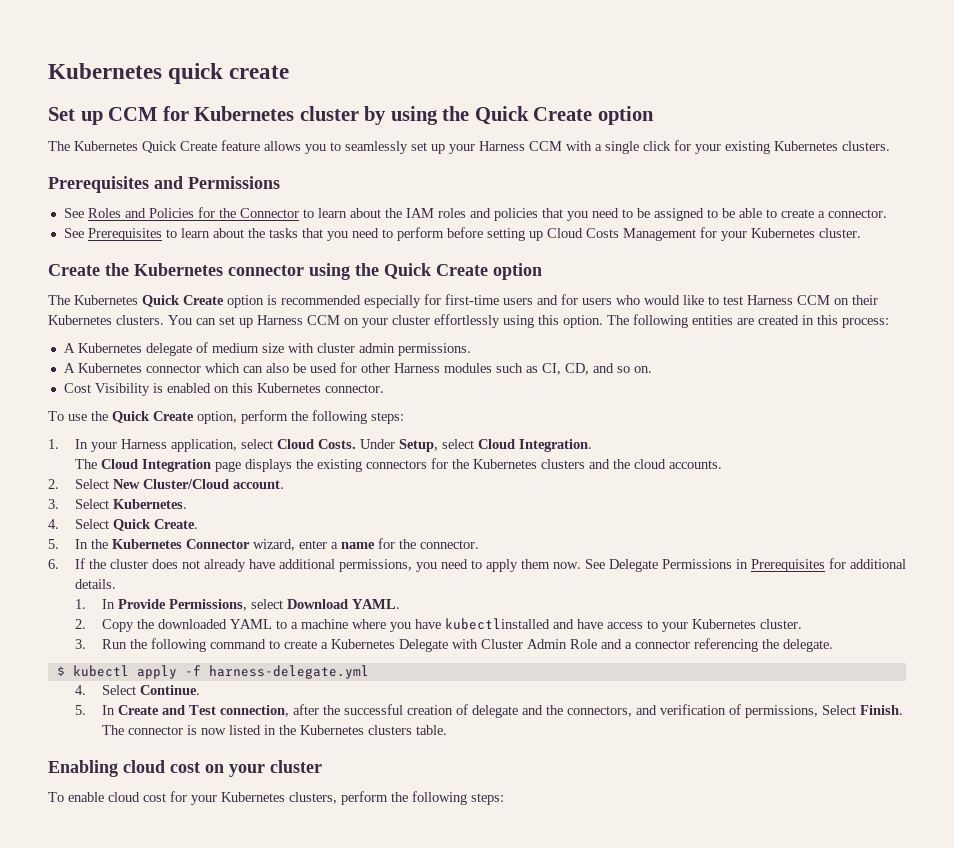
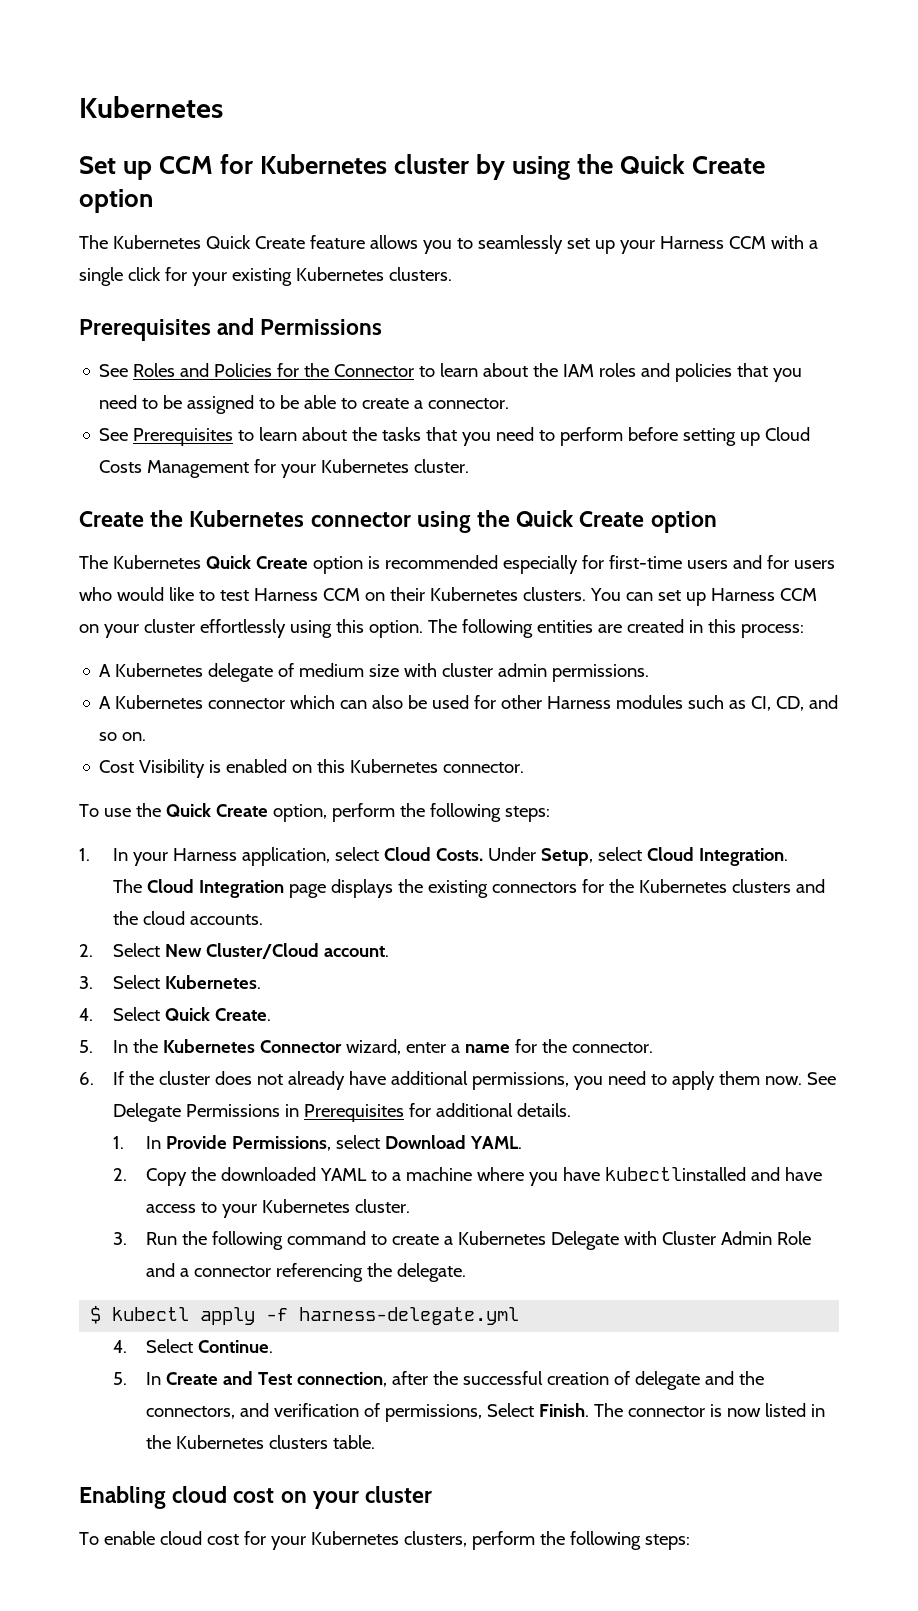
[48,63,290,84] Kubernetes quick create -> [79,96,223,118] Kubernetes

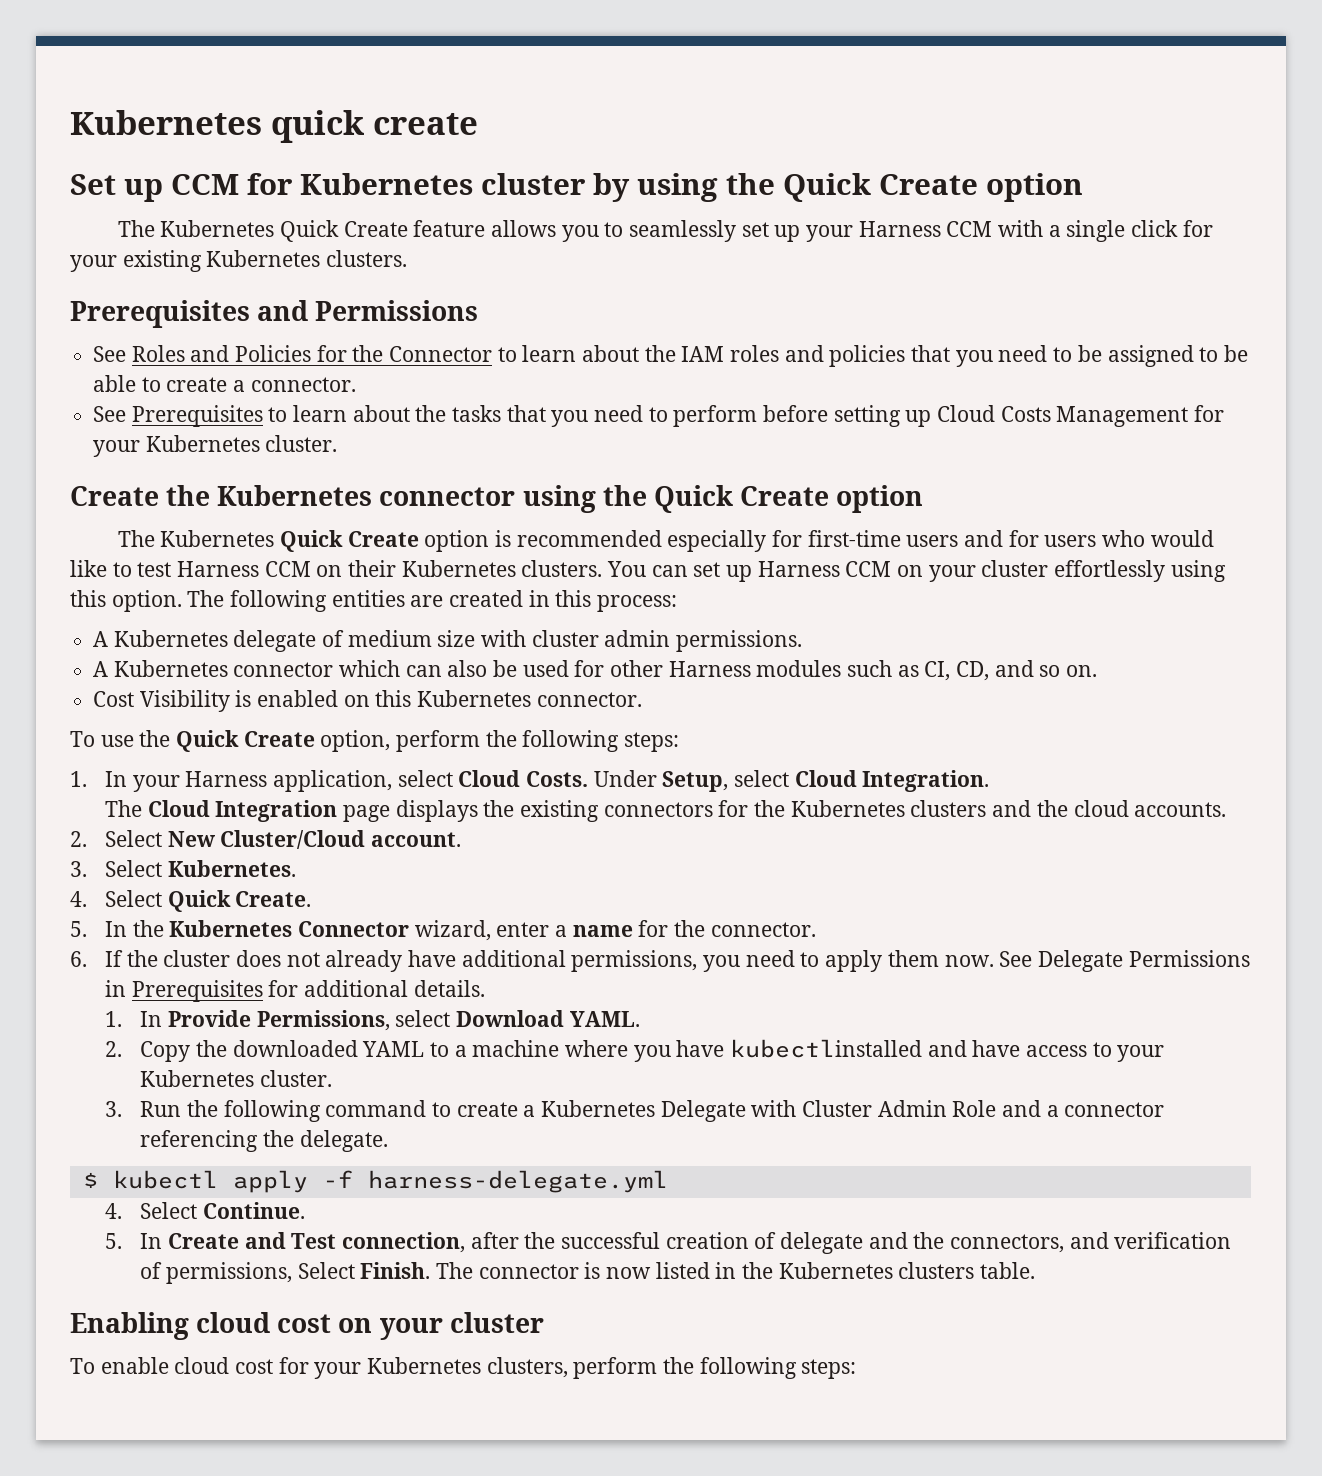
[79,96,223,118] Kubernetes -> [70,110,478,143] Kubernetes quick create

